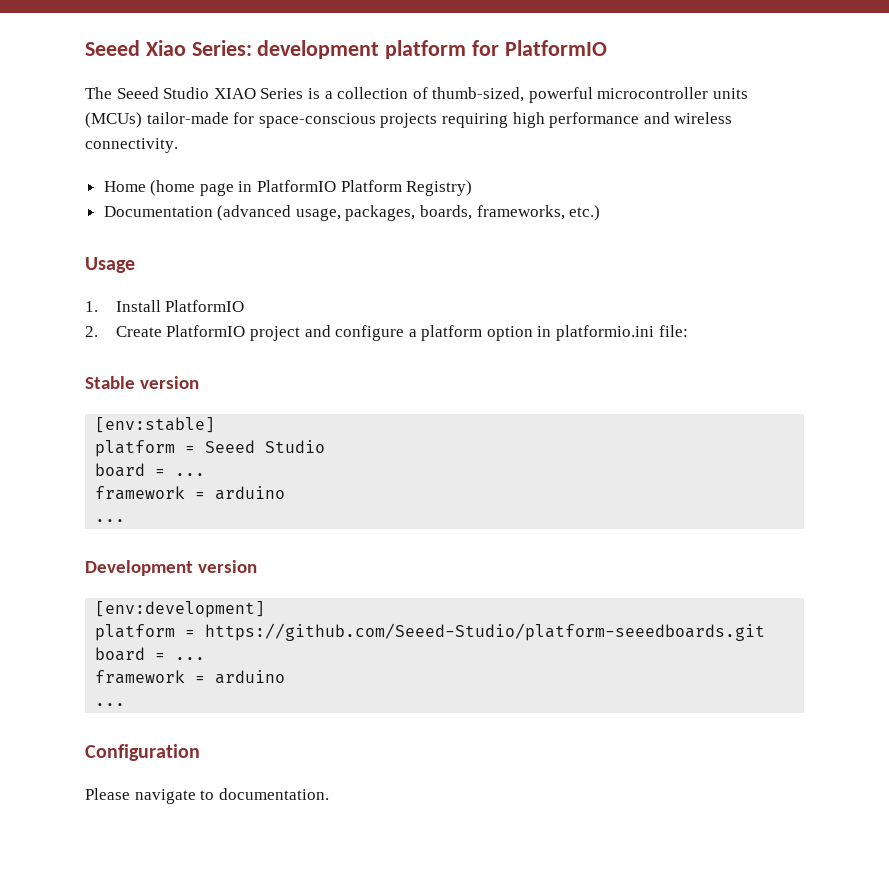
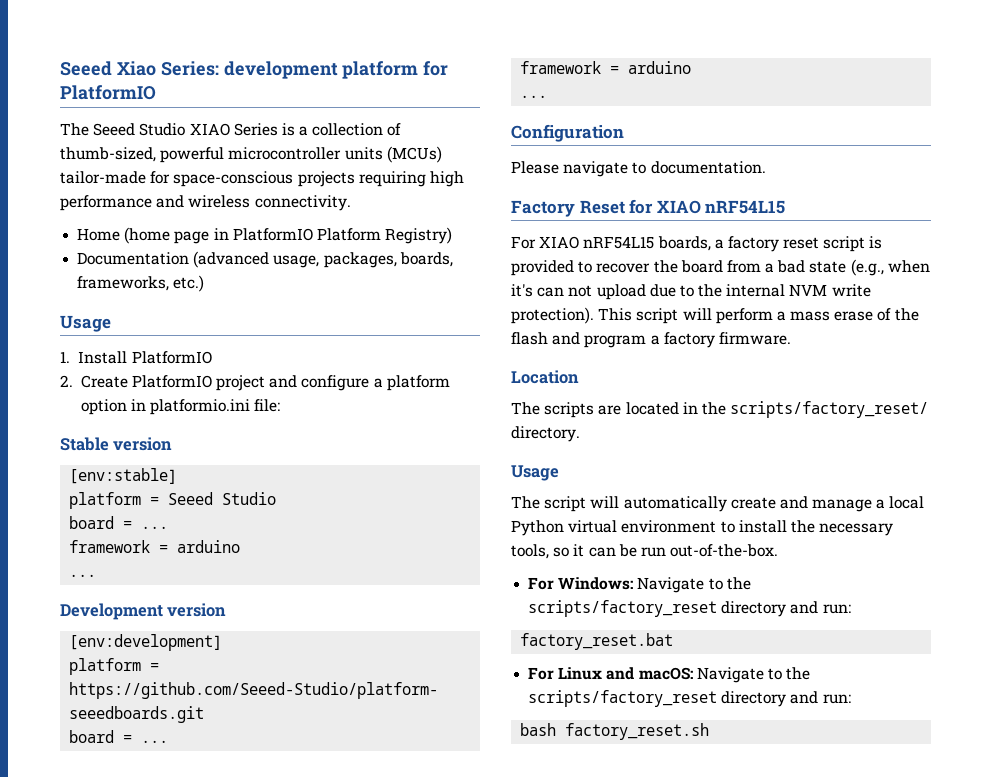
(329, 794) none -> [511,199,786,217] [511,236,883,252] [511,259,930,276] [511,284,871,300] [511,307,919,324] [511,332,791,348] [511,370,579,384] [511,401,929,418] [511,426,580,442] [511,465,559,481] [511,496,925,512] [511,520,894,536] [511,544,779,559] [528,577,751,593] [528,600,851,617] [520,633,674,650] [528,667,811,683] [528,690,851,707] [520,723,710,740] // Factory Reset for XIAO nRF54L15 // For XIAO nRF54L15 boards, a factory reset script is provided to recover the board from a bad state (e.g., when it's can not upload due to the internal NVM write protection). This script will perform a mass erase of the flash and program a factory firmware. // Location // The scripts are located in the scripts/factory_reset/ directory. // Usage // The script will automatically create and manage a local Python virtual environment to install the necessary tools, so it can be run out-of-the-box. // For Windows: Navigate to the scripts/factory_reset directory and run: // factory_reset.bat // For Linux and macOS: Navigate to the scripts/factory_reset directory and run: // bash factory_reset.sh

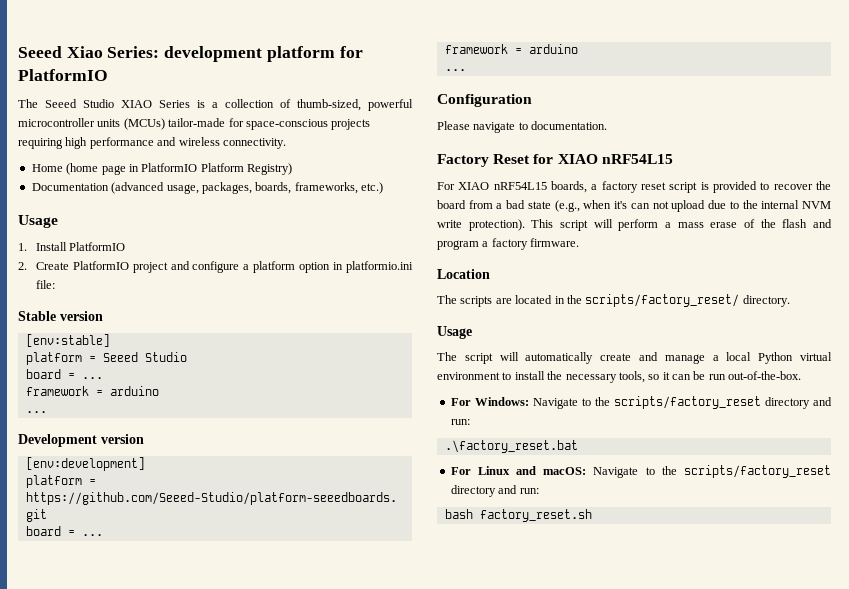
[520,633,674,650] factory_reset.bat -> [444,440,578,453] .\factory_reset.bat

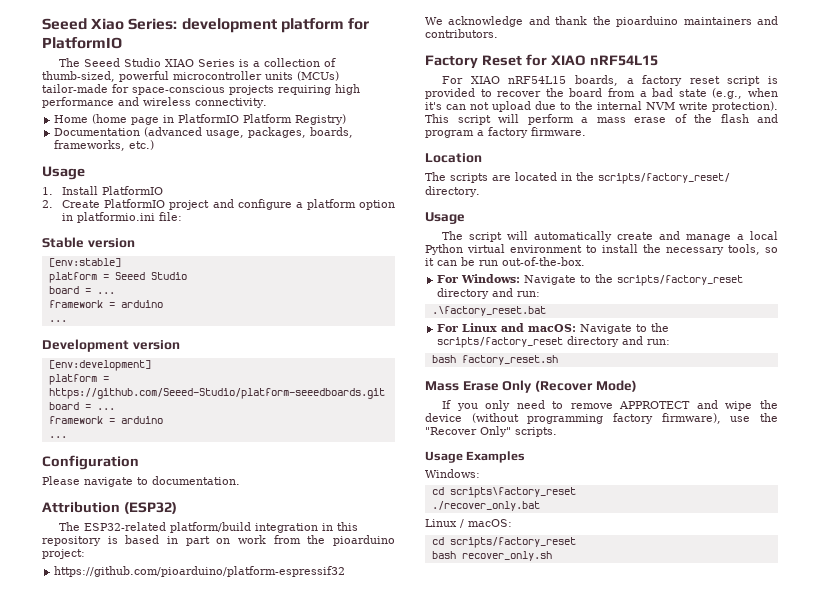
(608, 125) none -> [42,501,177,514] [59,522,359,533] [42,535,395,546] [42,549,85,559] [54,566,346,577] [425,16,778,27] [425,29,498,38] // Attribution (ESP32) // The ESP32-related platform/build integration in this repository is based in part on work from the pioarduino project: // https://github.com/pioarduino/platform-espressif32 // We acknowledge and thank the pioarduino maintainers and contributors.
(592, 515) none -> [425,380,637,393] [442,400,778,411] [425,413,778,424] [425,426,557,437] [425,451,526,463] [425,469,480,478] [431,487,576,498] [431,501,540,511] [425,519,512,528] [431,537,576,548] [431,551,552,561] // Mass Erase Only (Recover Mode) // If you only need to remove APPROTECT and wipe the device (without programming factory firmware), use the "Recover Only" scripts. // Usage Examples // Windows: // cd scripts\factory_reset // ./recover_only.bat // Linux / macOS: // cd scripts/factory_reset // bash recover_only.sh

